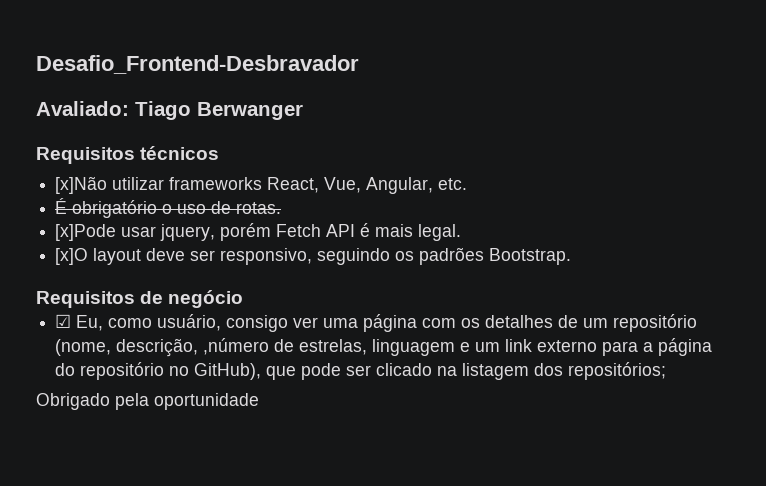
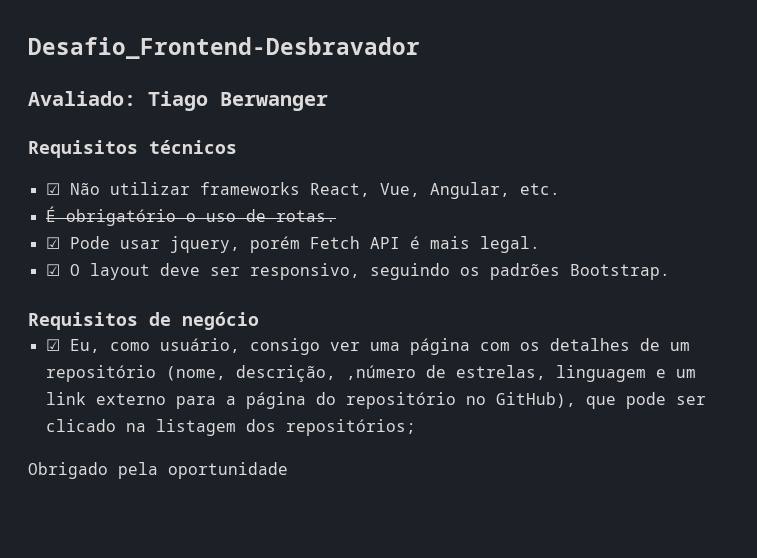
[55,176,108,194] [x]Não -> [45,182,100,195] ☑ Não
[55,224,117,241] [x]Pode -> [45,236,110,249] ☑ Pode
[55,248,89,265] [x]O -> [45,264,80,276] ☑ O

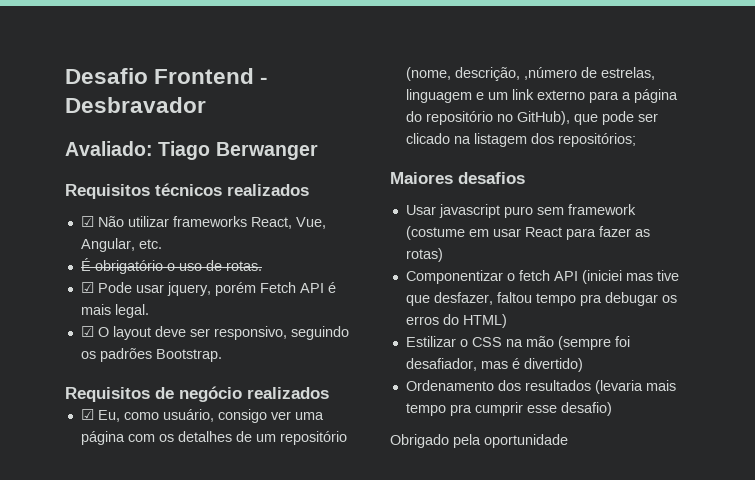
[28,37,420,59] Desafio_Frontend-Desbravador -> [65,68,269,84] [65,97,206,113] Desafio Frontend - Desbravador
(237, 147) none -> [227,184,309,196] realizados
(259, 321) none -> [247,387,329,399] realizados
(416, 427) none -> [390,172,525,184] [405,204,636,218] [405,226,650,240] [405,248,443,262] [405,270,679,284] [405,292,677,306] [405,314,507,328] [405,336,630,350] [405,358,583,372] [405,380,676,394] [405,402,612,416] // Maiores desafios // Usar javascript puro sem framework (costume em usar React para fazer as rotas) // Componentizar o fetch API (iniciei mas tive que desfazer, faltou tempo pra debugar os erros do HTML) // Estilizar o CSS na mão (sempre foi desafiador, mas é divertido) // Ordenamento dos resultados (levaria mais tempo pra cumprir esse desafio)

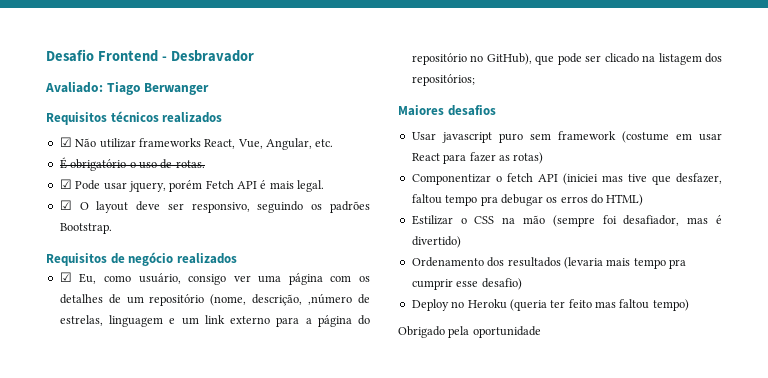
(612, 409) none -> [411,299,689,311] // Deploy no Heroku (queria ter feito mas faltou tempo)

